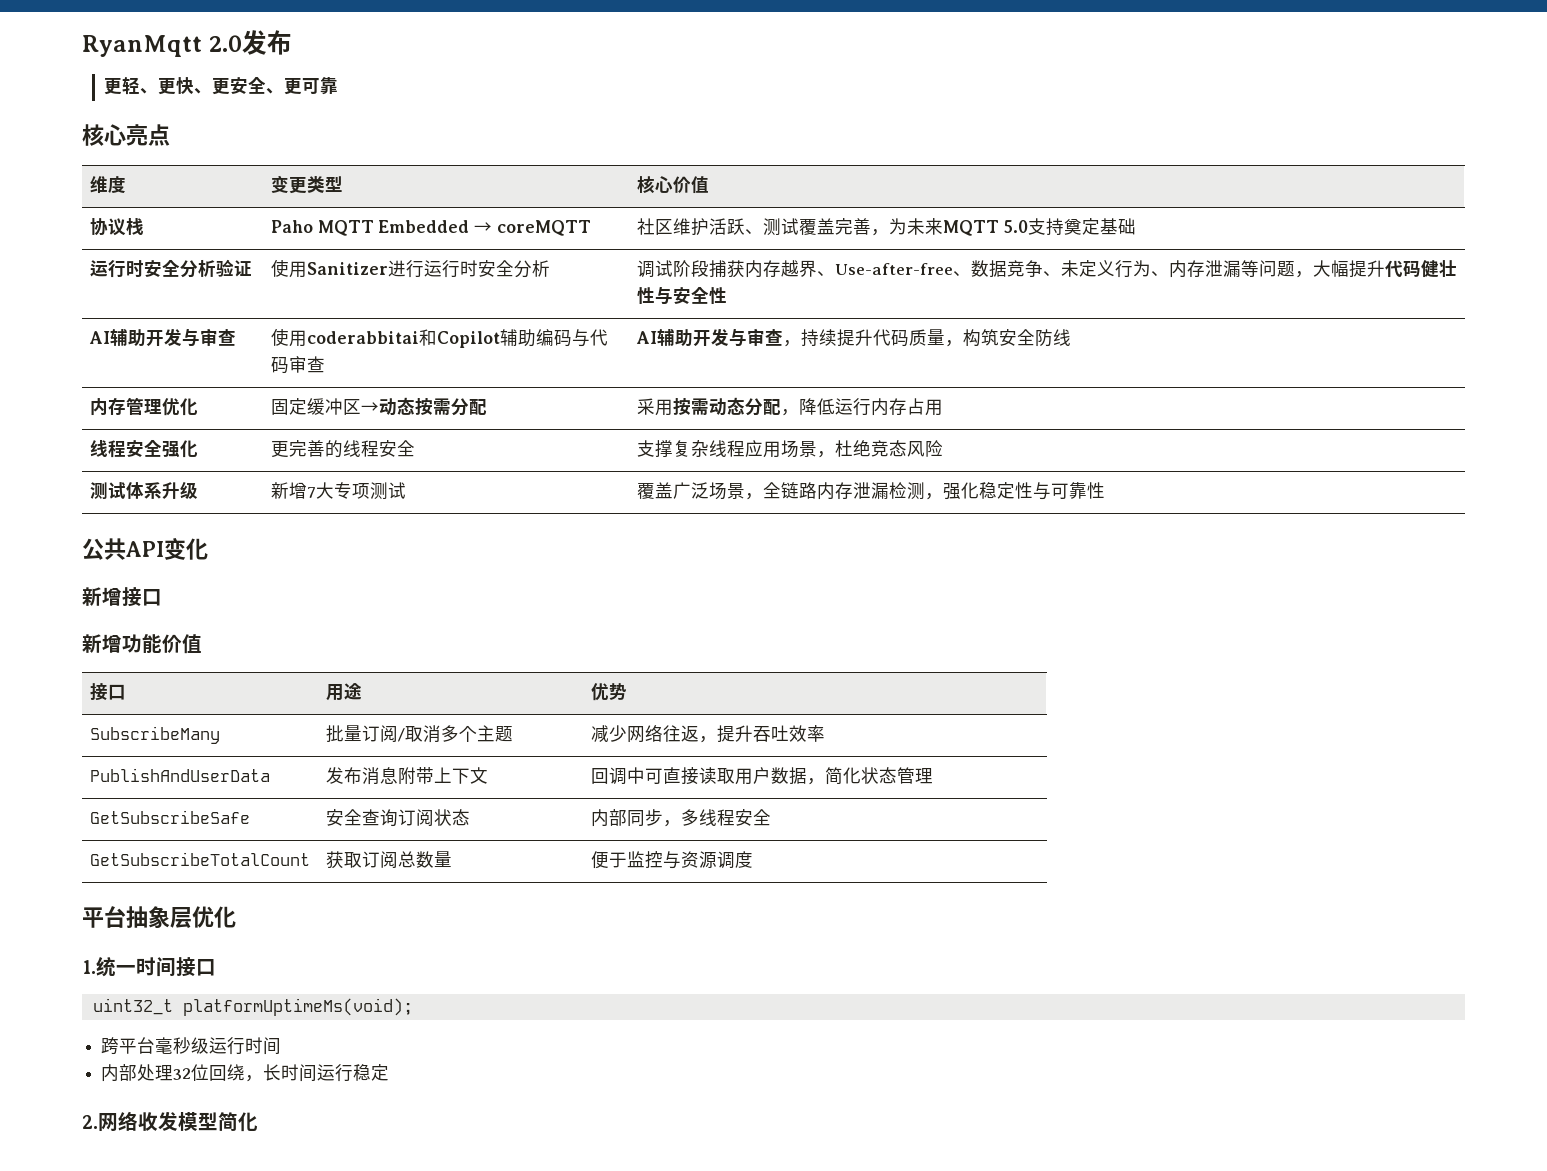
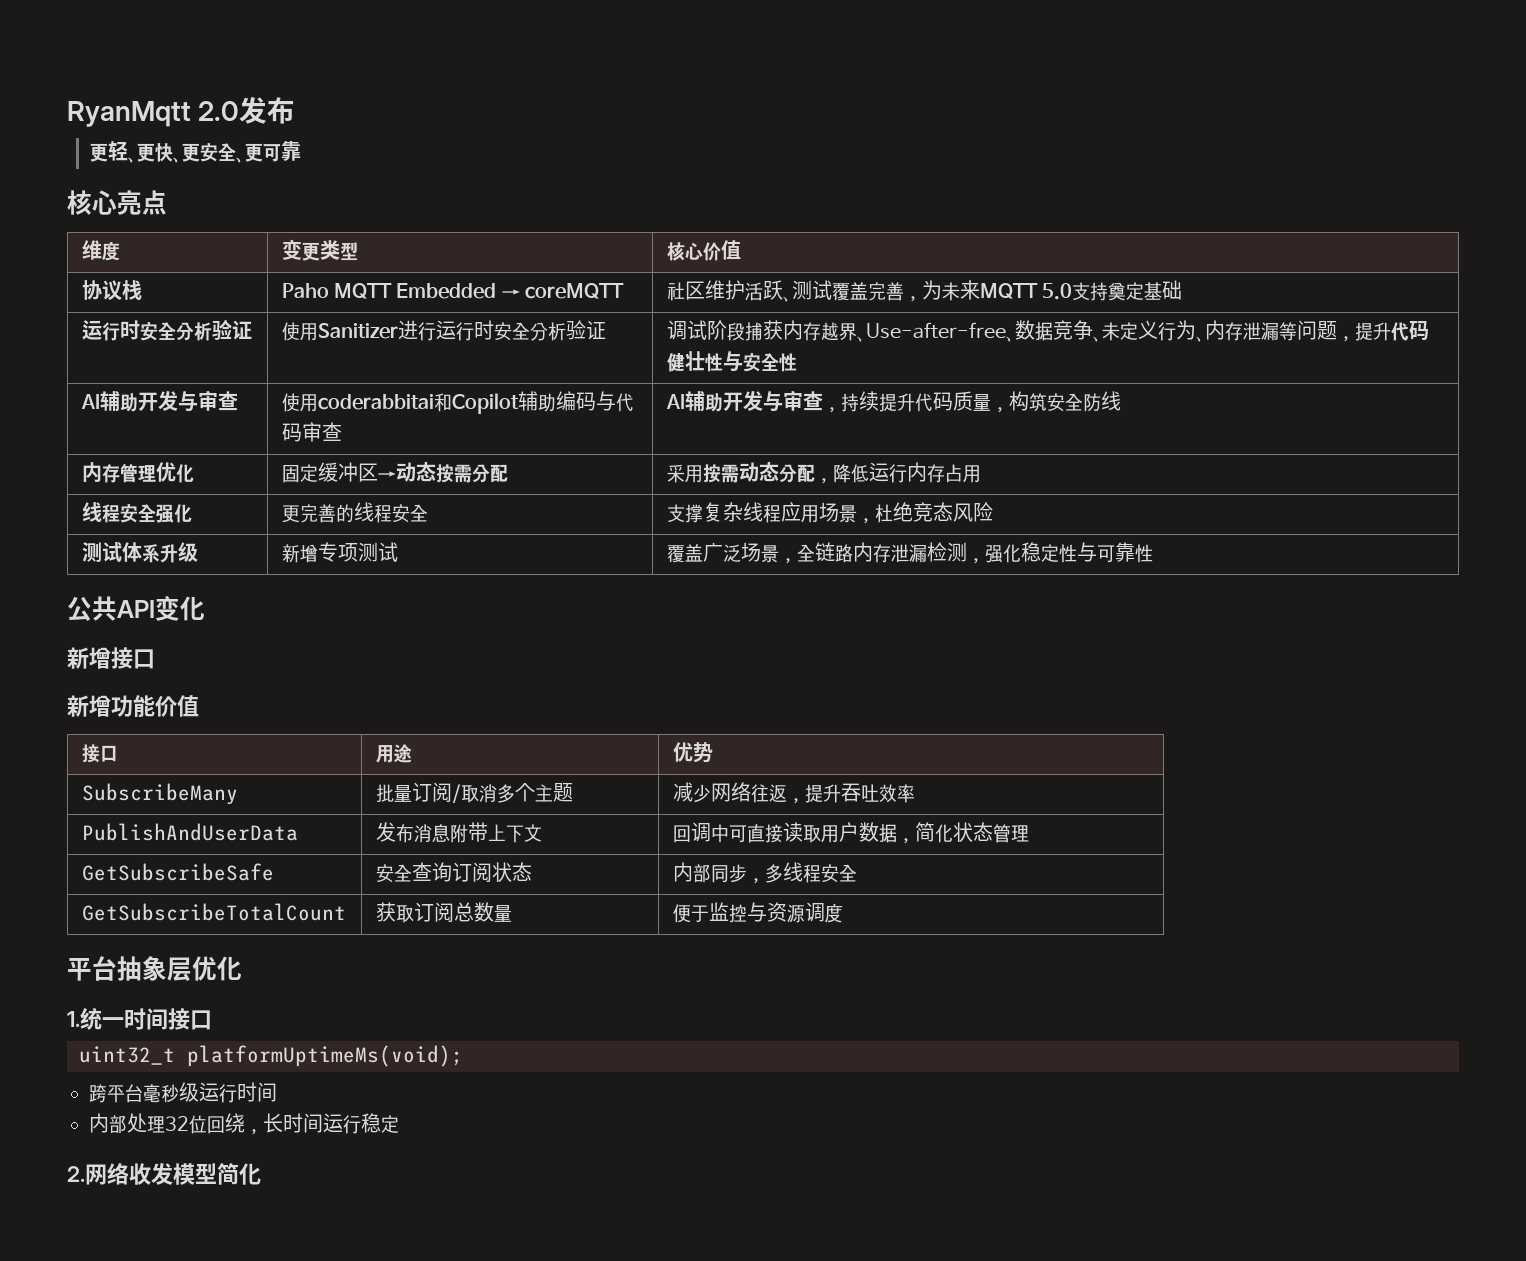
(550, 268) none -> [565,320,606,340] 验证
[1312,260,1349,277] 大幅 -> (1355, 339) none
[306,482,334,499] 7大 -> (318, 553) none

